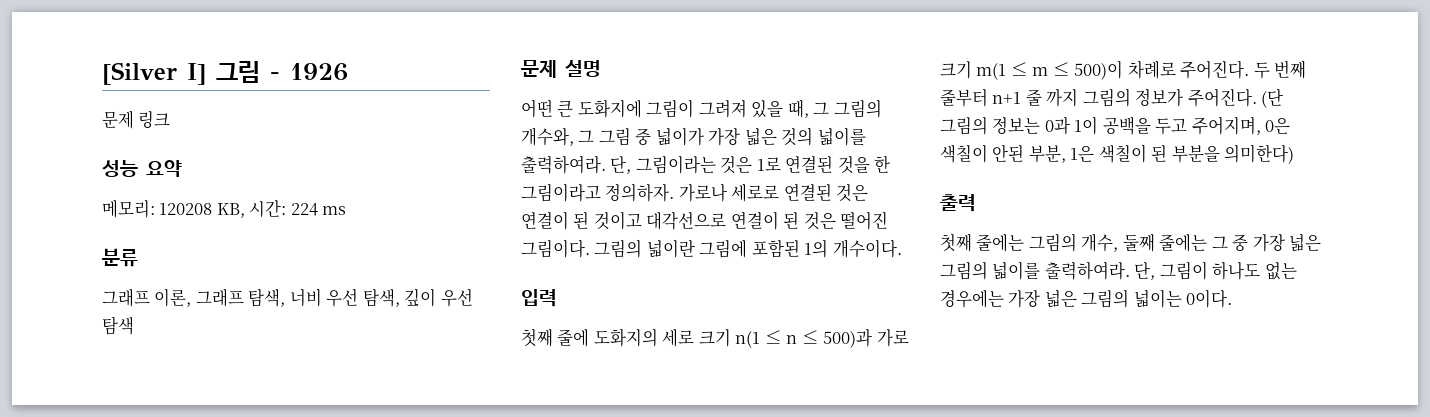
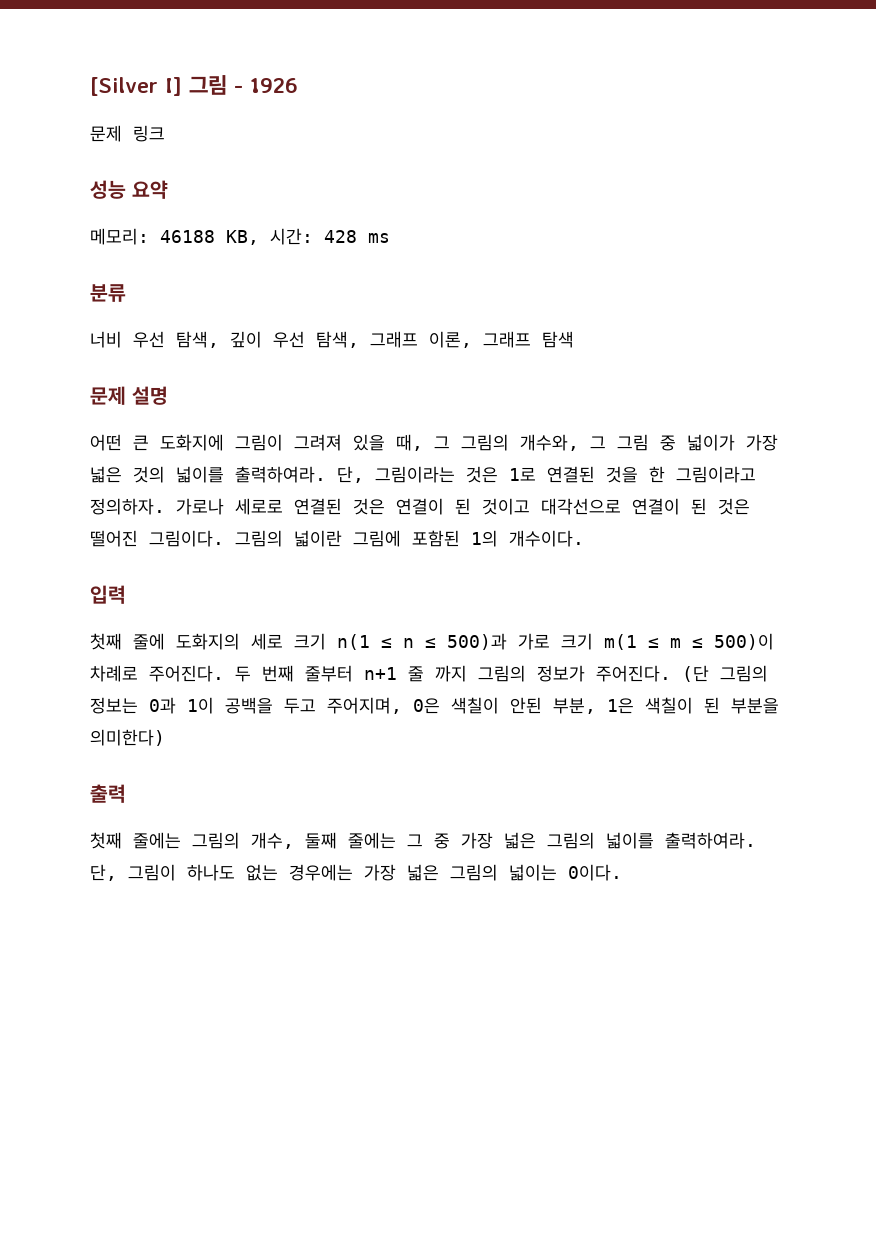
[159,203,213,215] 120208 -> [160,230,215,243] 46188
[290,203,318,216] 224 -> [324,230,357,243] 428
[102,288,286,307] 그래프 이론, 그래프 탐색, -> (126, 293) none
(473, 297) none -> [316,331,531,348] 탐색, 그래프 이론, 그래프

